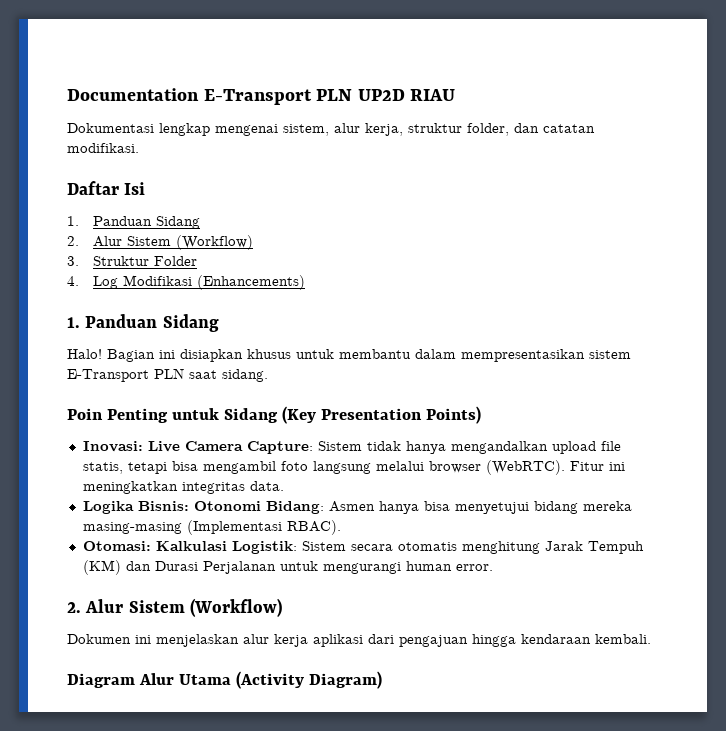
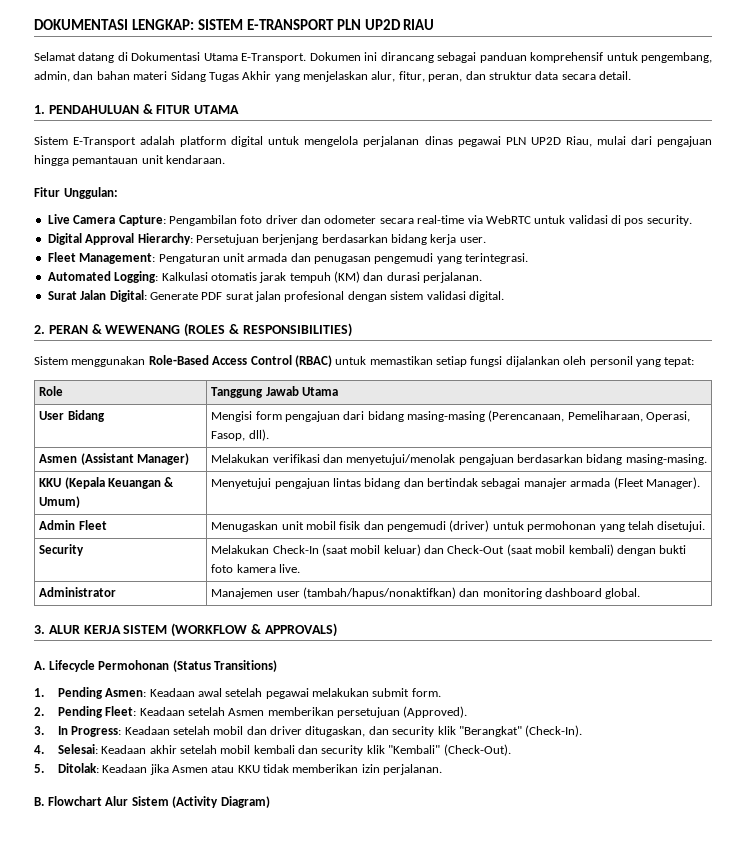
[67,88,312,105] Documentation E-Transport -> [34,19,334,30] DOKUMENTASI LENGKAP: SISTEM E-TRANSPORT
[67,123,595,136] [67,143,139,153] [67,181,146,195] [67,216,200,229] [67,235,253,250] [67,256,197,266] [67,275,305,290] [67,314,219,332] [67,349,631,362] [67,368,268,382] [67,406,481,424] [82,441,621,454] [82,460,625,475] [82,481,284,494] [82,501,632,514] [82,520,341,535] [82,541,644,554] [82,560,493,575] [67,598,282,617] [67,634,651,647] [67,673,231,688] Dokumentasi lengkap mengenai sistem, alur kerja, struktur folder, dan catatan modifikasi. // Daftar Isi // 1. Panduan Sidang // 2. Alur Sistem (Workflow) // 3. Struktur Folder // 4. Log Modifikasi (Enhancements) // 1. Panduan Sidang // Halo! Bagian ini disiapkan khusus untuk membantu dalam mempresentasikan sistem E-Transport PLN saat sidang. // Poin Penting untuk Sidang (Key Presentation Points) // Inovasi: Live Camera Capture: Sistem tidak hanya mengandalkan upload file statis, tetapi bisa mengambil foto langsung melalui browser (WebRTC). Fitur ini meningkatkan integritas data. // Logika Bisnis: Otonomi Bidang: Asmen hanya bisa menyetujui bidang mereka masing-masing (Implementasi RBAC). // Otomasi: Kalkulasi Logistik: Sistem secara otomatis menghitung Jarak Tempuh (KM) dan Durasi Perjalanan untuk mengurangi human error. // 2. Alur Sistem (Workflow) // Dokumen ini menjelaskan alur kerja aplikasi dari pengajuan hingga kendaraan kembali. // Diagram Alur Utama -> [34,52,712,63] [34,71,631,82] [34,104,240,114] [34,136,713,147] [34,155,226,166] [34,187,118,199] [47,214,692,226] [47,233,486,245] [47,252,529,264] [47,271,483,283] [47,290,504,302] [34,323,352,337] [34,355,695,367] [39,386,64,396] [211,386,338,398] [39,410,105,422] [211,410,691,422] [211,429,269,441] [39,453,189,465] [211,454,707,465] [39,477,175,489] [39,496,81,508] [211,477,700,489] [39,520,107,530] [211,520,706,532] [39,544,85,556] [211,544,687,556] [211,564,300,573] [39,587,117,597] [211,587,641,599] [34,623,337,637] [34,660,278,672] [34,687,441,699] [34,706,468,718] [34,725,583,737] [34,744,511,756] [34,763,443,775] [34,796,169,806] Selamat datang di Dokumentasi Utama E-Transport. Dokumen ini dirancang sebagai panduan komprehensif untuk pengembang, admin, dan bahan materi Sidang Tugas Akhir yang menjelaskan alur, fitur, peran, dan struktur data secara detail. // 1. PENDAHULUAN & FITUR UTAMA // Sistem E-Transport adalah platform digital untuk mengelola perjalanan dinas pegawai PLN UP2D Riau, mulai dari pengajuan hingga pemantauan unit kendaraan. // Fitur Unggulan: // Live Camera Capture: Pengambilan foto driver dan odometer secara real-time via WebRTC untuk validasi di pos security. // Digital Approval Hierarchy: Persetujuan berjenjang berdasarkan bidang kerja user. // Fleet Management: Pengaturan unit armada dan penugasan pengemudi yang terintegrasi. // Automated Logging: Kalkulasi otomatis jarak tempuh (KM) dan durasi perjalanan. // Surat Jalan Digital: Generate PDF surat jalan profesional dengan sistem validasi digital. // 2. PERAN & WEWENANG (ROLES & RESPONSIBILITIES) // Sistem menggunakan Role-Based Access Control (RBAC) untuk memastikan setiap fungsi dijalankan oleh personil yang tepat: // Role | Tanggung Jawab Utama // User Bidang | Mengisi form pengajuan dari bidang masing-masing (Perencanaan, Pemeliharaan, Operasi, Fasop, dll). // Asmen (Assistant Manager) | Melakukan verifikasi dan menyetujui/menolak pengajuan berdasarkan bidang masing-masing. // KKU (Kepala Keuangan & Umum) | Menyetujui pengajuan lintas bidang dan bertindak sebagai manajer armada (Fleet Manager). // Admin Fleet | Menugaskan unit mobil fisik dan pengemudi (driver) untuk permohonan yang telah disetujui. // Security | Melakukan Check-In (saat mobil keluar) dan Check-Out (saat mobil kembali) dengan bukti foto kamera live. // Administrator | Manajemen user (tambah/hapus/nonaktifkan) dan monitoring dashboard global. // 3. ALUR KERJA SISTEM (WORKFLOW & APPROVALS) // A. Lifecycle Permohonan (Status Transitions) // 1. Pending Asmen: Keadaan awal setelah pegawai melakukan submit form. // 2. Pending Fleet: Keadaan setelah Asmen memberikan persetujuan (Approved). // 3. In Progress: Keadaan setelah mobil dan driver ditugaskan, dan security klik "Berangkat" (Check-In). // 4. Selesai: Keadaan akhir setelah mobil kembali dan security klik "Kembali" (Check-Out). // 5. Ditolak: Keadaan jika Asmen atau KKU tidak memberikan izin perjalanan. // B. Flowchart Alur Sistem

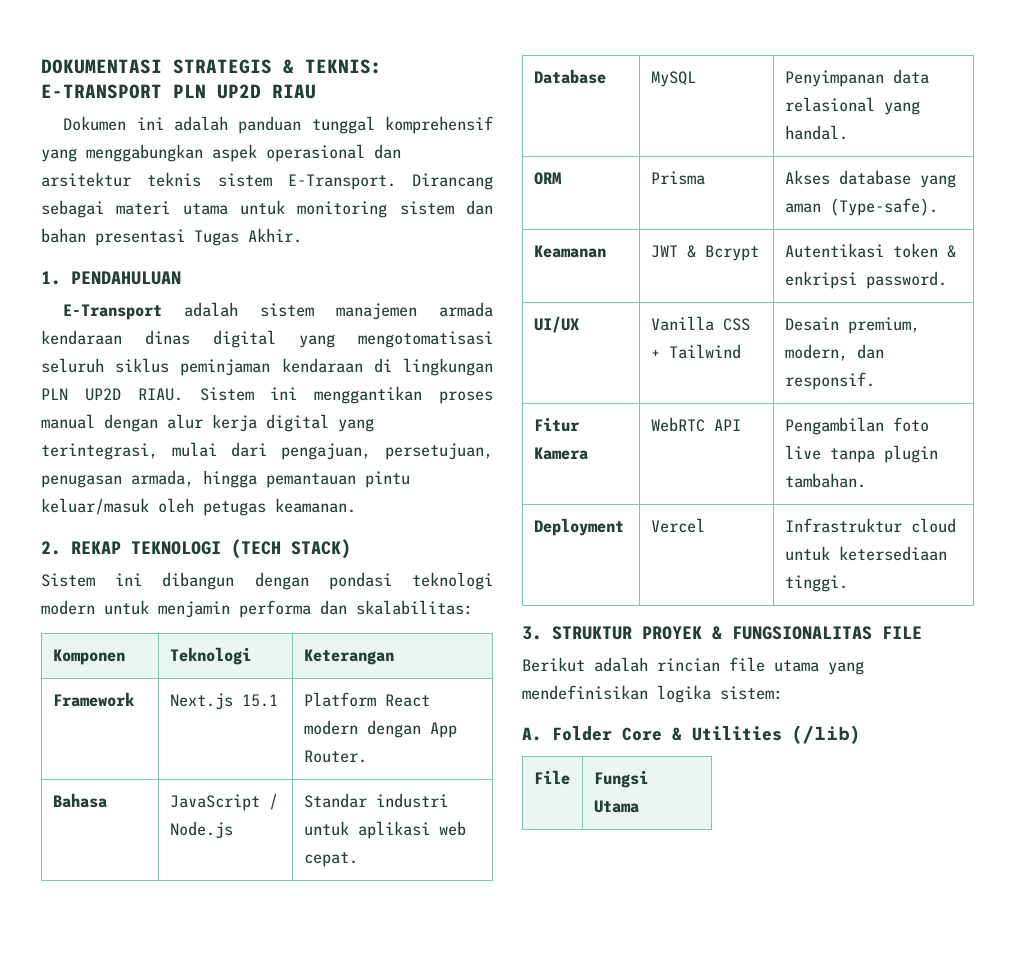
[131,19,243,30] LENGKAP: SISTEM -> [173,59,382,74] STRATEGIS & TEKNIS:
[34,52,712,63] [34,71,631,82] [34,104,240,114] [34,136,713,147] [34,155,226,166] [34,187,118,199] [47,214,692,226] [47,233,486,245] [47,252,529,264] [47,271,483,283] [47,290,504,302] [34,323,352,337] [34,355,695,367] [39,386,64,396] [211,386,338,398] [39,410,105,422] [211,410,691,422] [211,429,269,441] [39,453,189,465] [211,454,707,465] [39,477,175,489] [39,496,81,508] [211,477,700,489] [39,520,107,530] [211,520,706,532] [39,544,85,556] [211,544,687,556] [211,564,300,573] [39,587,117,597] [211,587,641,599] [34,623,337,637] [34,660,278,672] [34,687,441,699] [34,706,468,718] [34,725,583,737] [34,744,511,756] [34,763,443,775] [34,796,270,808] Selamat datang di Dokumentasi Utama E-Transport. Dokumen ini dirancang sebagai panduan komprehensif untuk pengembang, admin, dan bahan materi Sidang Tugas Akhir yang menjelaskan alur, fitur, peran, dan struktur data secara detail. // 1. PENDAHULUAN & FITUR UTAMA // Sistem E-Transport adalah platform digital untuk mengelola perjalanan dinas pegawai PLN UP2D Riau, mulai dari pengajuan hingga pemantauan unit kendaraan. // Fitur Unggulan: // Live Camera Capture: Pengambilan foto driver dan odometer secara real-time via WebRTC untuk validasi di pos security. // Digital Approval Hierarchy: Persetujuan berjenjang berdasarkan bidang kerja user. // Fleet Management: Pengaturan unit armada dan penugasan pengemudi yang terintegrasi. // Automated Logging: Kalkulasi otomatis jarak tempuh (KM) dan durasi perjalanan. // Surat Jalan Digital: Generate PDF surat jalan profesional dengan sistem validasi digital. // 2. PERAN & WEWENANG (ROLES & RESPONSIBILITIES) // Sistem menggunakan Role-Based Access Control (RBAC) untuk memastikan setiap fungsi dijalankan oleh personil yang tepat: // Role | Tanggung Jawab Utama // User Bidang | Mengisi form pengajuan dari bidang masing-masing (Perencanaan, Pemeliharaan, Operasi, Fasop, dll). // Asmen (Assistant Manager) | Melakukan verifikasi dan menyetujui/menolak pengajuan berdasarkan bidang masing-masing. // KKU (Kepala Keuangan & Umum) | Menyetujui pengajuan lintas bidang dan bertindak sebagai manajer armada (Fleet Manager). // Admin Fleet | Menugaskan unit mobil fisik dan pengemudi (driver) untuk permohonan yang telah disetujui. // Security | Melakukan Check-In (saat mobil keluar) dan Check-Out (saat mobil kembali) dengan bukti foto kamera live. // Administrator | Manajemen user (tambah/hapus/nonaktifkan) dan monitoring dashboard global. // 3. ALUR KERJA SISTEM (WORKFLOW & APPROVALS) // A. Lifecycle Permohonan (Status Transitions) // 1. Pending Asmen: Keadaan awal setelah pegawai melakukan submit form. // 2. Pending Fleet: Keadaan setelah Asmen memberikan persetujuan (Approved). // 3. In Progress: Keadaan setelah mobil dan driver ditugaskan, dan security klik "Berangkat" (Check-In). // 4. Selesai: Keadaan akhir setelah mobil kembali dan security klik "Kembali" (Check-Out). // 5. Ditolak: Keadaan jika Asmen atau KKU tidak memberikan izin perjalanan. // B. Flowchart Alur Sistem (Activity Diagram) -> [63,116,493,134] [41,144,401,162] [41,172,493,190] [41,200,493,218] [41,228,302,246] [41,271,181,285] [63,302,493,320] [41,330,493,348] [41,358,493,376] [41,386,493,404] [41,414,374,432] [41,442,493,460] [41,470,410,488] [41,498,356,516] [41,539,351,559] [41,572,493,590] [41,600,473,618] [52,649,125,665] [169,647,251,665] [303,649,394,665] [52,692,135,707] [169,693,278,710] [303,692,430,707] [303,720,457,738] [303,750,367,763] [52,793,107,808] [169,793,278,811] [169,821,233,839] [303,793,448,808] [303,821,466,839] [303,852,358,867] [533,69,606,84] [650,71,696,87] [784,69,929,87] [784,97,920,115] [784,125,848,140] [533,172,562,185] [650,171,705,185] [784,170,956,188] [784,198,938,216] [533,245,606,258] [650,245,759,261] [784,243,956,258] [784,271,947,289] [533,316,579,333] [650,316,750,331] [650,344,741,359] [784,317,920,334] [784,344,884,361] [784,372,875,390] [533,417,580,432] [533,447,588,460] [650,417,741,432] [784,417,929,435] [784,445,938,463] [784,473,866,488] [533,518,624,536] [650,518,705,533] [784,518,956,533] [784,546,947,561] [784,575,848,592] [522,626,922,640] [522,657,864,675] [522,685,783,703] [522,725,860,744] [533,770,570,785] [593,770,648,788] [593,800,639,813] Dokumen ini adalah panduan tunggal komprehensif yang menggabungkan aspek operasional dan arsitektur teknis sistem E-Transport. Dirancang sebagai materi utama untuk monitoring sistem dan bahan presentasi Tugas Akhir. // 1. PENDAHULUAN // E-Transport adalah sistem manajemen armada kendaraan dinas digital yang mengotomatisasi seluruh siklus peminjaman kendaraan di lingkungan PLN UP2D RIAU. Sistem ini menggantikan proses manual dengan alur kerja digital yang terintegrasi, mulai dari pengajuan, persetujuan, penugasan armada, hingga pemantauan pintu keluar/masuk oleh petugas keamanan. // 2. REKAP TEKNOLOGI (TECH STACK) // Sistem ini dibangun dengan pondasi teknologi modern untuk menjamin performa dan skalabilitas: // Komponen | Teknologi | Keterangan // Framework | Next.js 15.1 | Platform React modern dengan App Router. // Bahasa | JavaScript / Node.js | Standar industri untuk aplikasi web cepat. // Database | MySQL | Penyimpanan data relasional yang handal. // ORM | Prisma | Akses database yang aman (Type-safe). // Keamanan | JWT & Bcrypt | Autentikasi token & enkripsi password. // UI/UX | Vanilla CSS + Tailwind | Desain premium, modern, dan responsif. // Fitur Kamera | WebRTC API | Pengambilan foto live tanpa plugin tambahan. // Deployment | Vercel | Infrastruktur cloud untuk ketersediaan tinggi. // 3. STRUKTUR PROYEK & FUNGSIONALITAS FILE // Berikut adalah rincian file utama yang mendefinisikan logika sistem: // A. Folder Core & Utilities (/lib) // File | Fungsi Utama

